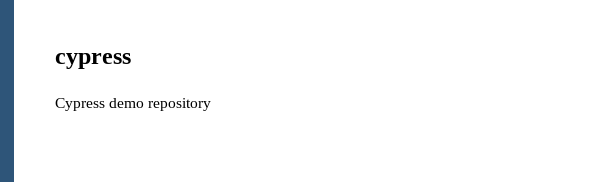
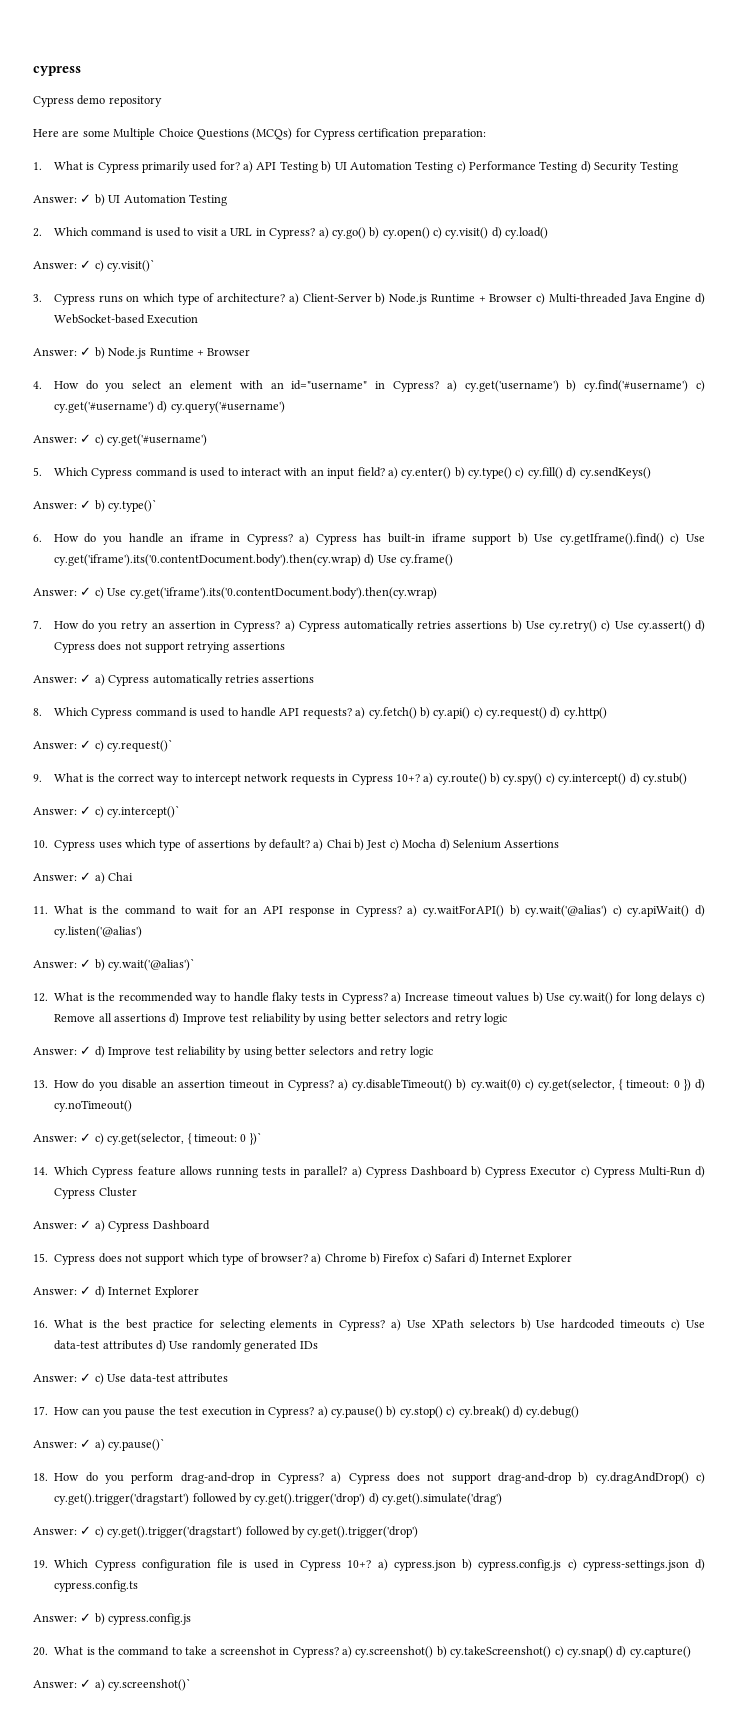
(212, 104) none -> [33,128,486,140] [33,161,678,173] [33,194,227,206] [33,227,549,239] [33,259,156,272] [33,293,705,305] [53,314,199,324] [33,347,251,359] [33,380,705,392] [53,401,285,413] [33,434,208,446] [33,467,651,479] [33,499,158,512] [33,533,706,545] [53,554,453,566] [33,587,437,599] [33,620,705,632] [53,641,285,653] [33,674,315,686] [33,707,607,719] [33,739,174,752] [33,773,687,785] [33,805,181,818] [33,839,560,851] [33,872,134,884] [33,905,705,917] [54,926,143,938] [33,958,196,971] [33,992,706,1004] [54,1013,508,1025] [33,1046,433,1058] [33,1079,705,1091] [54,1100,133,1112] [33,1132,262,1145] [33,1166,705,1178] [54,1187,137,1199] [33,1220,210,1232] [33,1253,573,1265] [33,1286,199,1298] [33,1319,706,1331] [54,1340,318,1352] [33,1373,228,1385] [33,1406,580,1418] [33,1438,166,1451] [33,1472,706,1484] [54,1493,503,1505] [33,1526,419,1538] [33,1559,705,1571] [54,1580,139,1592] [33,1613,192,1625] [33,1646,691,1658] [33,1678,192,1691] // Here are some Multiple Choice Questions (MCQs) for Cypress certification preparation: // 1. What is Cypress primarily used for? a) API Testing b) UI Automation Testing c) Performance Testing d) Security Testing // Answer: ✓ b) UI Automation Testing // 2. Which command is used to visit a URL in Cypress? a) cy.go() b) cy.open() c) cy.visit() d) cy.load() // Answer: ✓ c) cy.visit()` // 3. Cypress runs on which type of architecture? a) Client-Server b) Node.js Runtime + Browser c) Multi-threaded Java Engine d) WebSocket-based Execution // Answer: ✓ b) Node.js Runtime + Browser // 4. How do you select an element with an id="username" in Cypress? a) cy.get('username') b) cy.find('#username') c) cy.get('#username') d) cy.query('#username') // Answer: ✓ c) cy.get('#username') // 5. Which Cypress command is used to interact with an input field? a) cy.enter() b) cy.type() c) cy.fill() d) cy.sendKeys() // Answer: ✓ b) cy.type()` // 6. How do you handle an iframe in Cypress? a) Cypress has built-in iframe support b) Use cy.getIframe().find() c) Use cy.get('iframe').its('0.contentDocument.body').then(cy.wrap) d) Use cy.frame() // Answer: ✓ c) Use cy.get('iframe').its('0.contentDocument.body').then(cy.wrap) // 7. How do you retry an assertion in Cypress? a) Cypress automatically retries assertions b) Use cy.retry() c) Use cy.assert() d) Cypress does not support retrying assertions // Answer: ✓ a) Cypress automatically retries assertions // 8. Which Cypress command is used to handle API requests? a) cy.fetch() b) cy.api() c) cy.request() d) cy.http() // Answer: ✓ c) cy.request()` // 9. What is the correct way to intercept network requests in Cypress 10+? a) cy.route() b) cy.spy() c) cy.intercept() d) cy.stub() // Answer: ✓ c) cy.intercept()` // 10. Cypress uses which type of assertions by default? a) Chai b) Jest c) Mocha d) Selenium Assertions // Answer: ✓ a) Chai // 11. What is the command to wait for an API response in Cypress? a) cy.waitForAPI() b) cy.wait('@alias') c) cy.apiWait() d) cy.listen('@alias') // Answer: ✓ b) cy.wait('@alias')` // 12. What is the recommended way to handle flaky tests in Cypress? a) Increase timeout values b) Use cy.wait() for long delays c) Remove all assertions d) Improve test reliability by using better selectors and retry logic // Answer: ✓ d) Improve test reliability by using better selectors and retry logic // 13. How do you disable an assertion timeout in Cypress? a) cy.disableTimeout() b) cy.wait(0) c) cy.get(selector, { timeout: 0 }) d) cy.noTimeout() // Answer: ✓ c) cy.get(selector, { timeout: 0 })` // 14. Which Cypress feature allows running tests in parallel? a) Cypress Dashboard b) Cypress Executor c) Cypress Multi-Run d) Cypress Cluster // Answer: ✓ a) Cypress Dashboard // 15. Cypress does not support which type of browser? a) Chrome b) Firefox c) Safari d) Internet Explorer // Answer: ✓ d) Internet Explorer // 16. What is the best practice for selecting elements in Cypress? a) Use XPath selectors b) Use hardcoded timeouts c) Use data-test attributes d) Use randomly generated IDs // Answer: ✓ c) Use data-test attributes // 17. How can you pause the test execution in Cypress? a) cy.pause() b) cy.stop() c) cy.break() d) cy.debug() // Answer: ✓ a) cy.pause()` // 18. How do you perform drag-and-drop in Cypress? a) Cypress does not support drag-and-drop b) cy.dragAndDrop() c) cy.get().trigger('dragstart') followed by cy.get().trigger('drop') d) cy.get().simulate('drag') // Answer: ✓ c) cy.get().trigger('dragstart') followed by cy.get().trigger('drop') // 19. Which Cypress configuration file is used in Cypress 10+? a) cypress.json b) cypress.config.js c) cypress-settings.json d) cypress.config.ts // Answer: ✓ b) cypress.config.js // 20. What is the command to take a screenshot in Cypress? a) cy.screenshot() b) cy.takeScreenshot() c) cy.snap() d) cy.capture() // Answer: ✓ a) cy.screenshot()`

